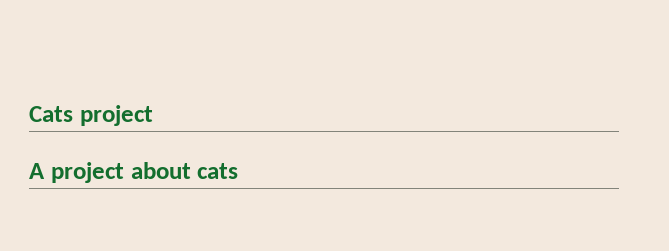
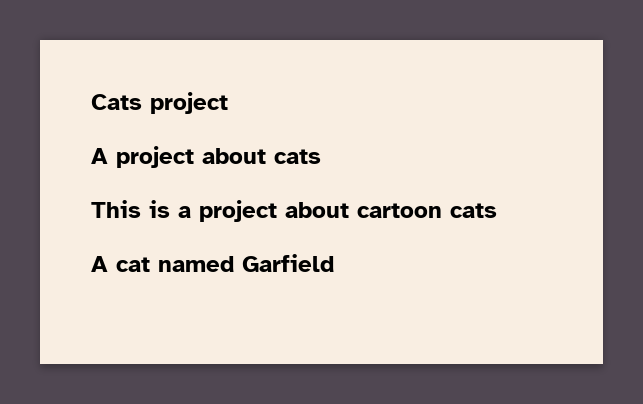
(239, 171) none -> [91,200,497,222] [91,254,334,272] // This is a project about cartoon cats // A cat named Garfield

